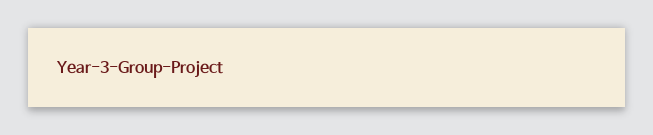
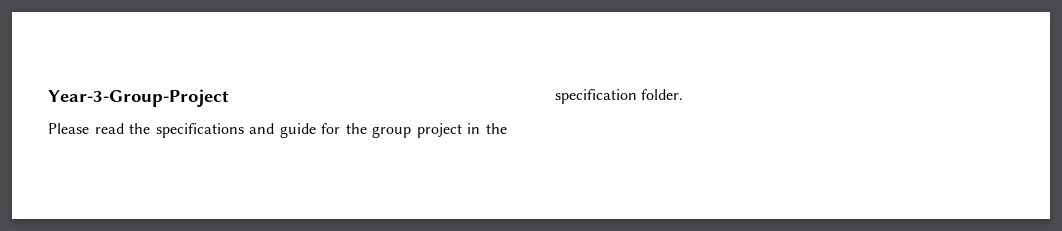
(223, 69) none -> [48,123,508,138] [555,89,684,104] // Please read the specifications and guide for the group project in the specification folder.

